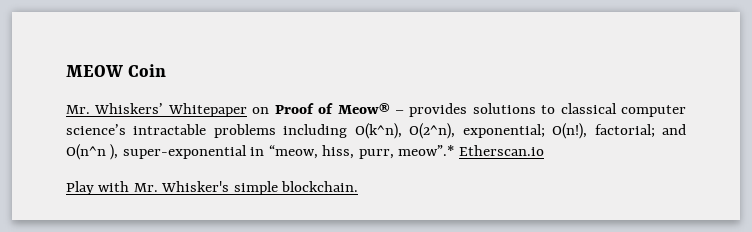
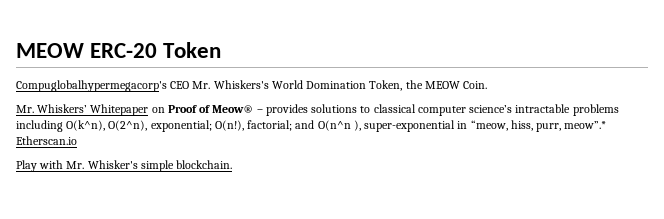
[66,64,167,77] MEOW Coin -> [16,42,222,58] [16,80,488,92] MEOW ERC-20 Token // Compuglobalhypermegacorp's CEO Mr. Whiskers's World Domination Token, the MEOW Coin.

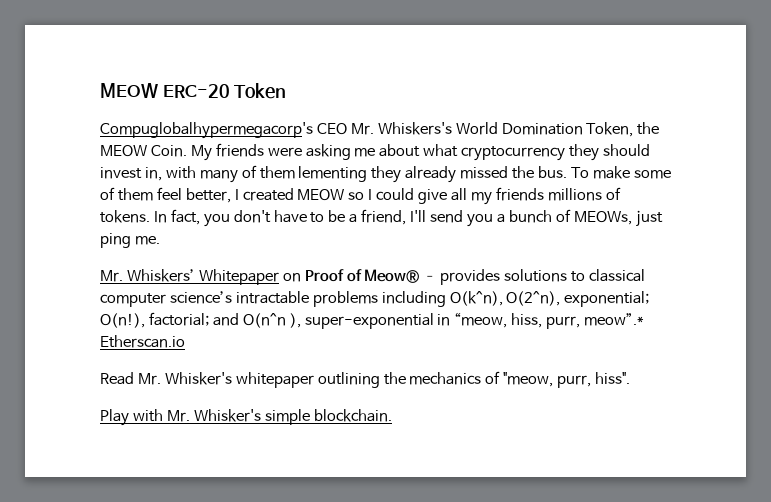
(488, 85) none -> [190,143,651,161] [100,165,671,183] [100,187,621,205] [100,209,663,227] [100,233,160,248] My friends were asking me about what cryptocurrency they should invest in, with many of them lementing they already missed the bus. To make some of them feel better, I created MEOW so I could give all my friends millions of tokens. In fact, you don't have to be a friend, I'll send you a bunch of MEOWs, just ping me.
(77, 140) none -> [100,371,631,388] // Read Mr. Whisker's whitepaper outlining the mechanics of "meow, purr, hiss".

